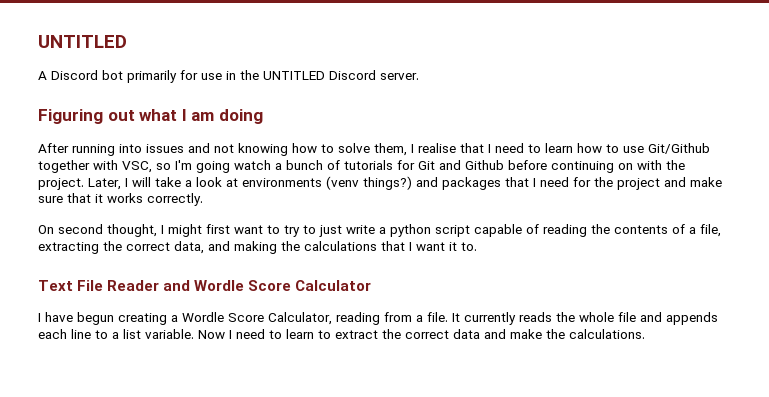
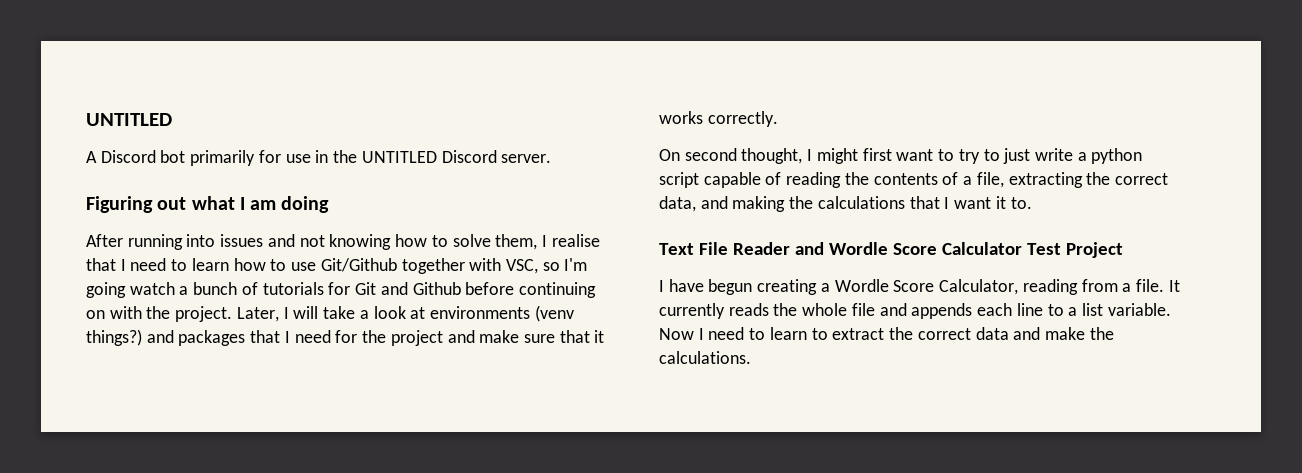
(372, 285) none -> [1026,242,1123,258] Test Project

